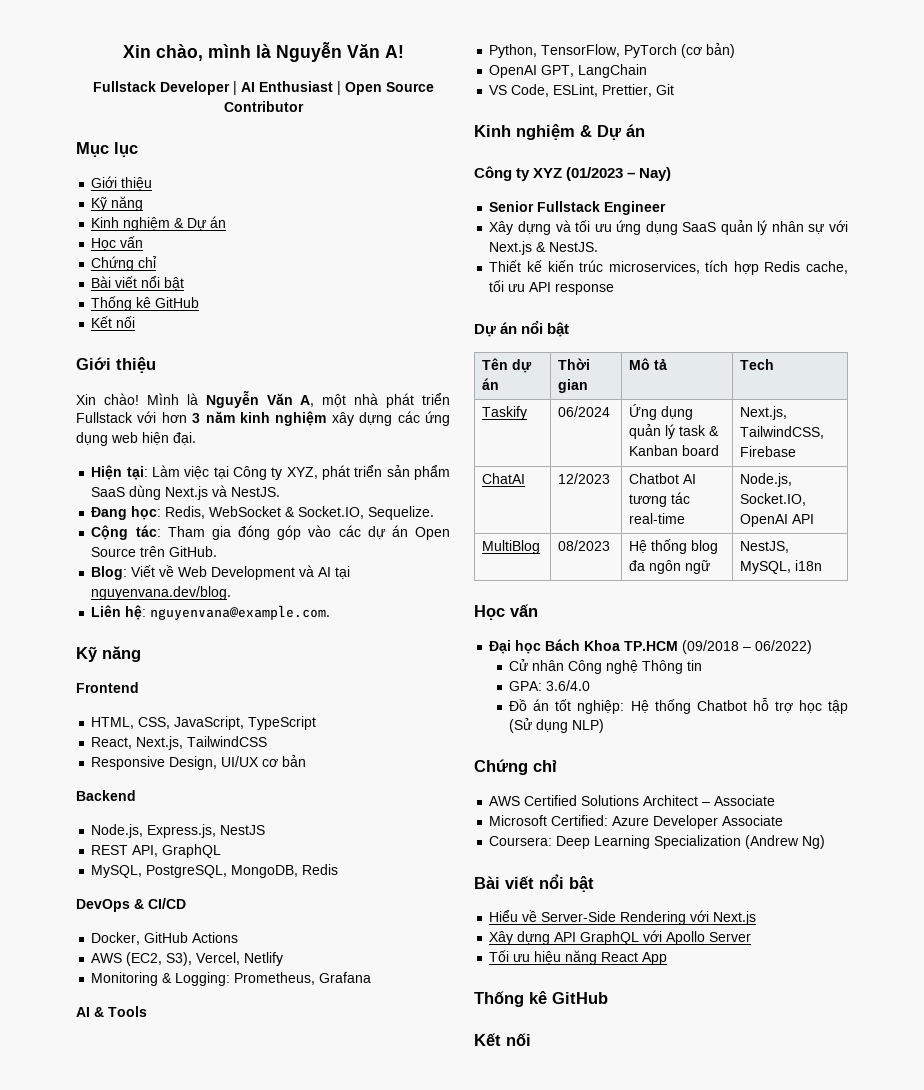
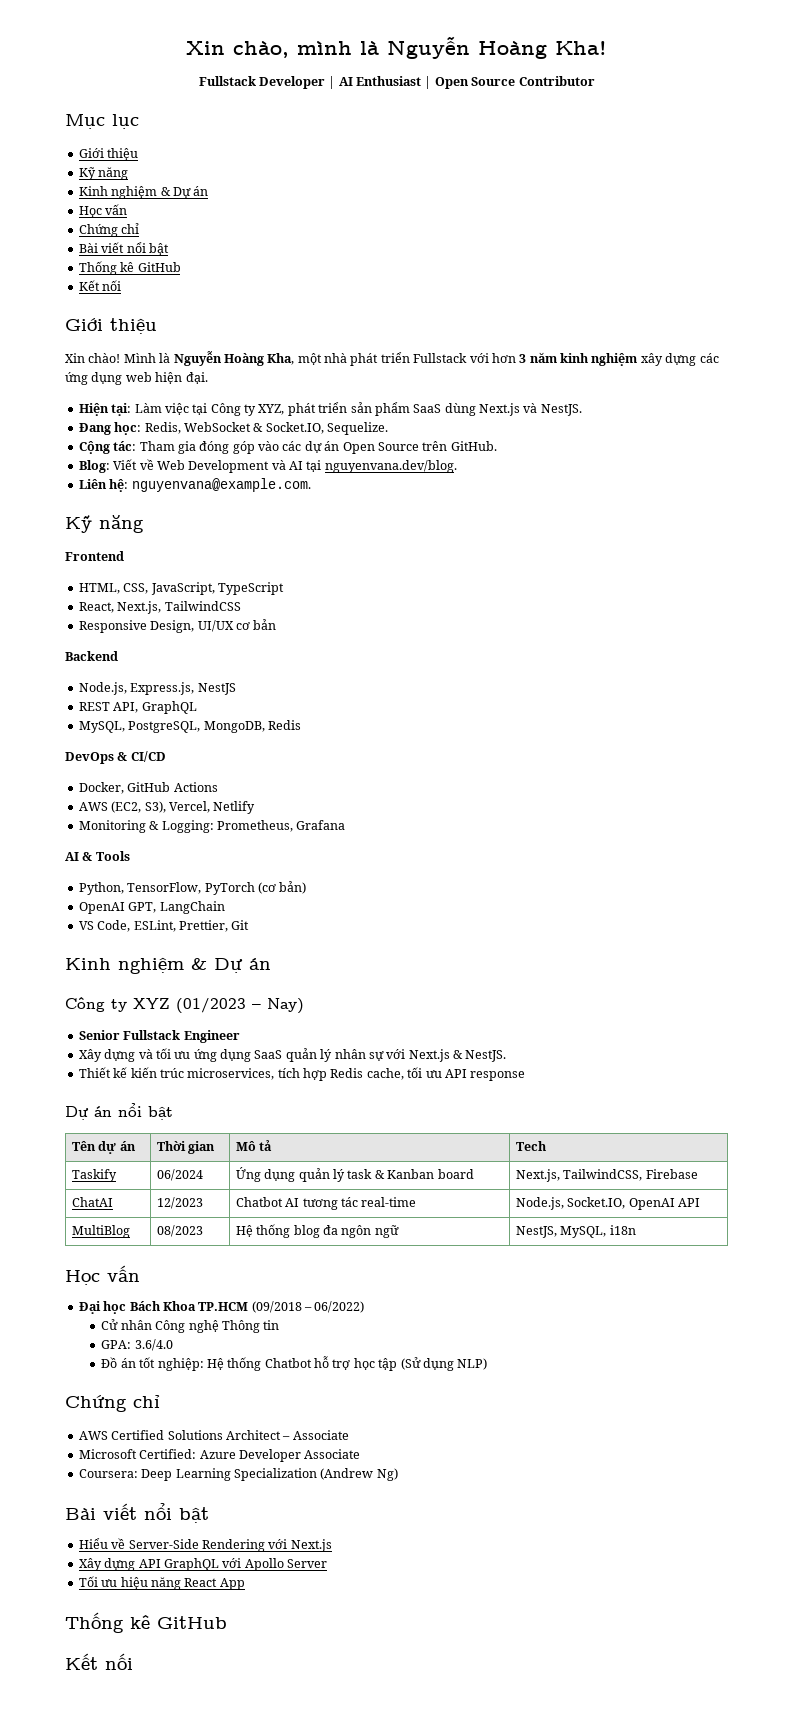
[346,44,404,58] Văn A! -> [478,41,607,59] Hoàng Kha!
[266,393,315,407] Văn A, -> [223,353,295,366] Hoàng Kha,

